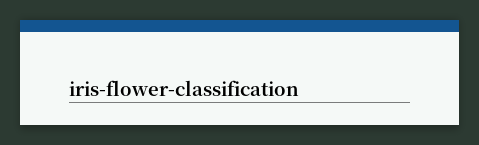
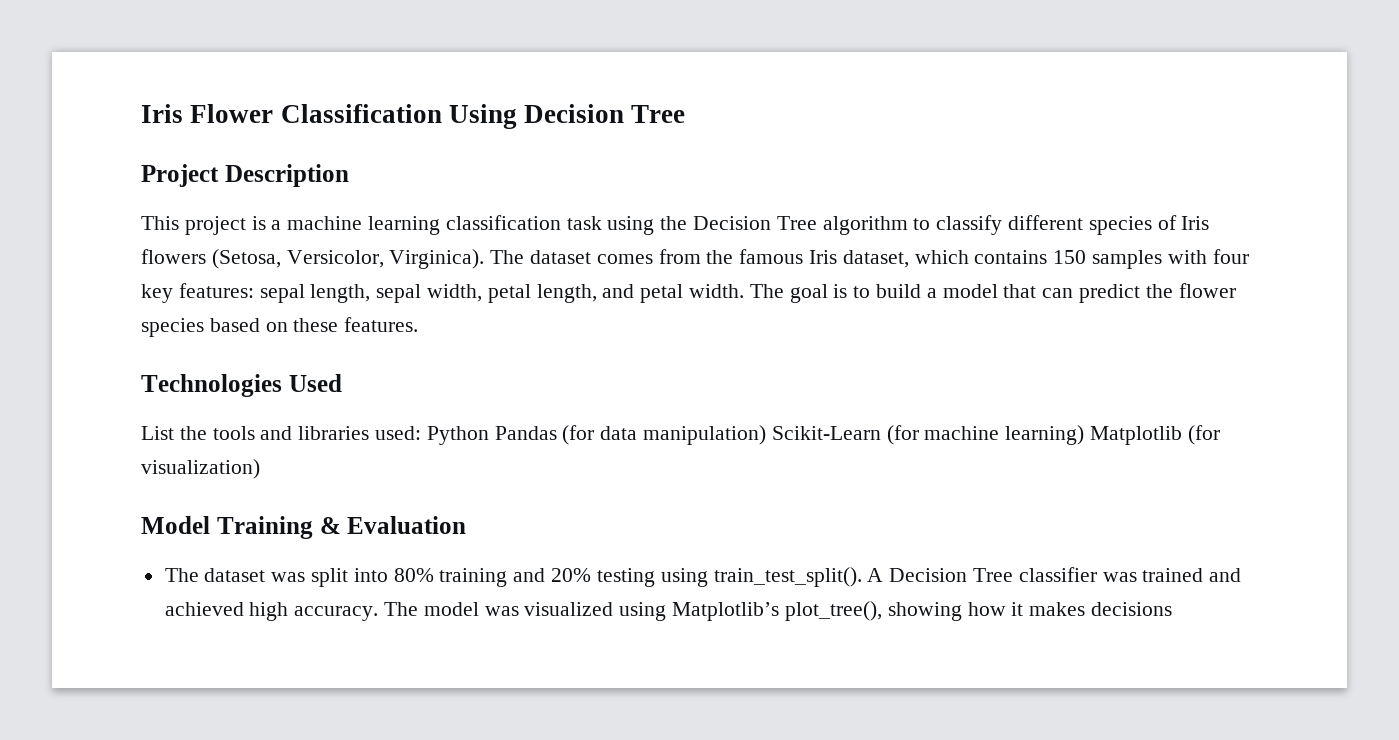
[69,80,299,96] iris-flower-classification -> [141,104,686,129] [141,164,349,187] [141,215,1210,235] [141,249,1249,269] [141,283,1236,303] [141,317,419,337] [141,374,342,397] [141,425,1220,445] [141,459,260,479] [141,516,467,539] [164,567,1242,587] [164,601,1172,621] Iris Flower Classification Using Decision Tree // Project Description // This project is a machine learning classification task using the Decision Tree algorithm to classify different species of Iris flowers (Setosa, Versicolor, Virginica). The dataset comes from the famous Iris dataset, which contains 150 samples with four key features: sepal length, sepal width, petal length, and petal width. The goal is to build a model that can predict the flower species based on these features. // Technologies Used // List the tools and libraries used: Python Pandas (for data manipulation) Scikit-Learn (for machine learning) Matplotlib (for visualization) // Model Training & Evaluation // The dataset was split into 80% training and 20% testing using train_test_split(). A Decision Tree classifier was trained and achieved high accuracy. The model was visualized using Matplotlib’s plot_tree(), showing how it makes decisions

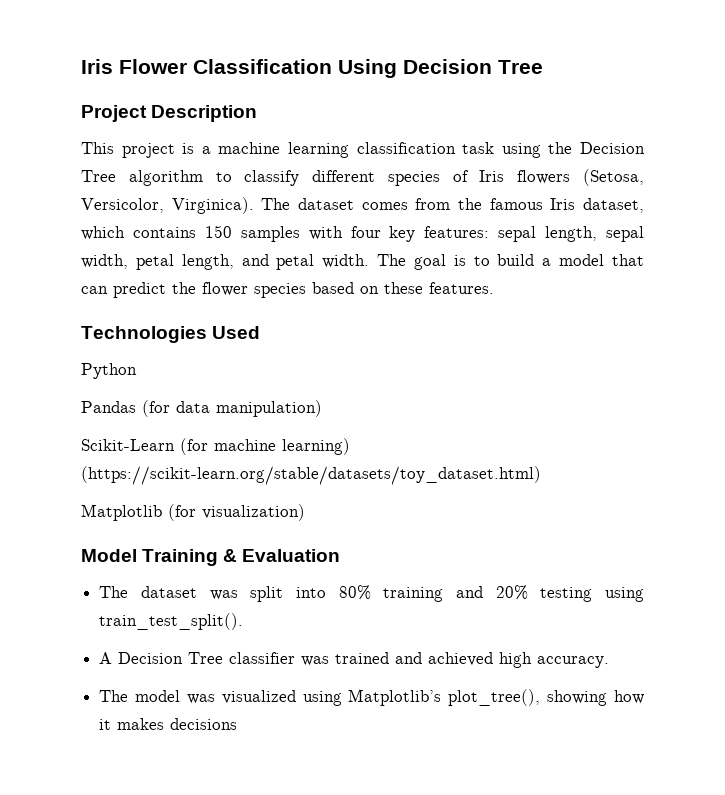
[141,426,422,440] List the tools and libraries used: -> (261, 332) none
(489, 435) none -> (137, 371) //
(767, 435) none -> (322, 408) //
(1085, 435) none -> [81,466,541,485] (https://scikit-learn.org/stable/datasets/toy_dataset.html) //
(862, 577) none -> (244, 621) //
(379, 613) none -> (610, 662) //

